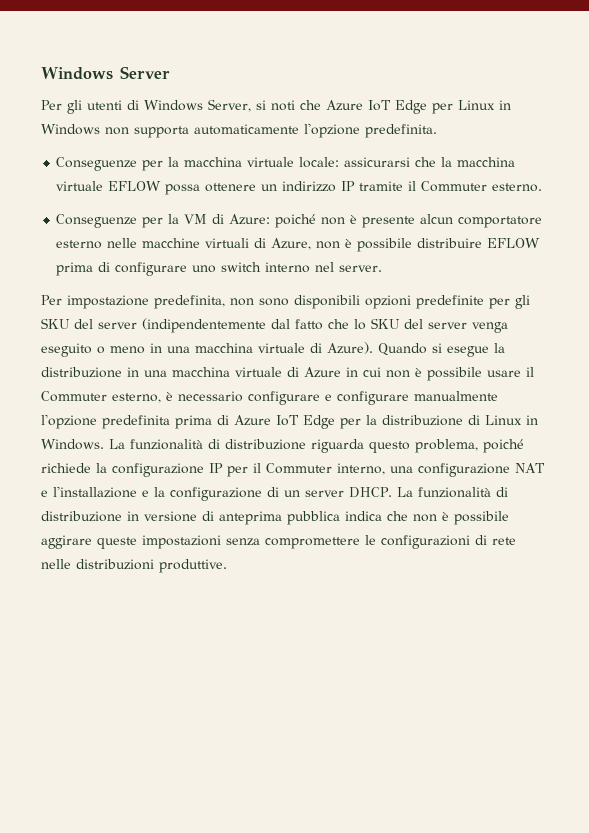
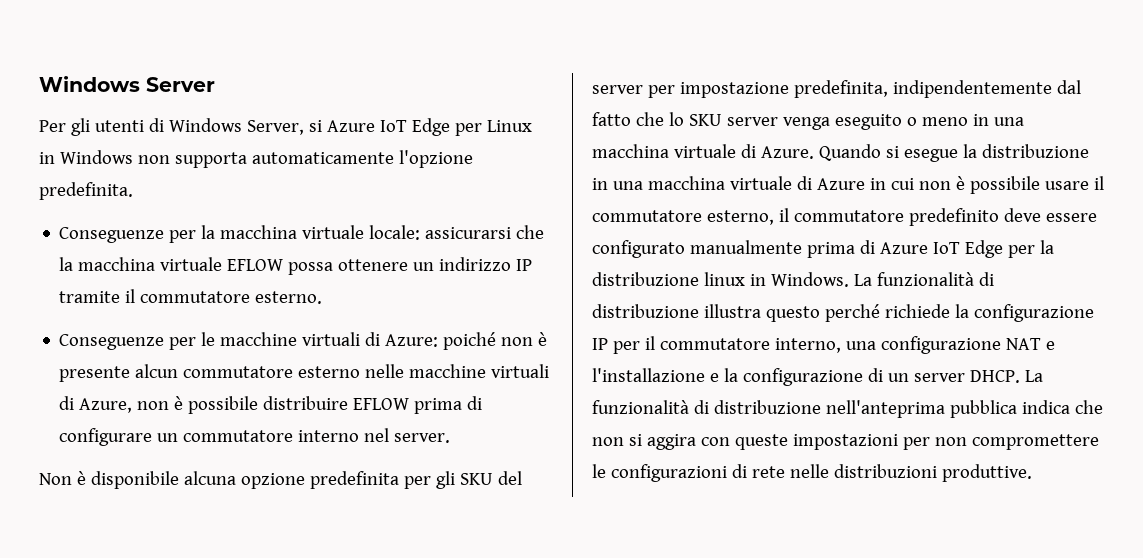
[271,100,321,111] noti che -> (322, 126) none
[421,181,488,192] Commuter -> [140,291,251,303] commutatore
[168,214,208,224] la VM -> [201,332,361,346] le macchine virtuali
[458,216,543,228] comportatore -> [183,366,294,378] commutatore
[192,262,262,273] uno switch -> [157,430,294,442] un commutatore
[41,295,484,309] Per impostazione predefinita, non sono disponibili opzioni predefinite -> [39,471,399,489] Non è disponibile alcuna opzione predefinita
[142,318,266,333] (indipendentemente -> [647,80,1052,98] per impostazione predefinita, indipendentemente
[404,319,423,329] del -> (722, 120) none
[327,342,373,354] Azure). -> [760,146,814,159] Azure.
[41,391,498,405] [41,414,170,429] Commuter esterno, è necessario configurare e configurare manualmente l'opzione predefinita -> [592,208,1097,226] [592,240,802,258] commutatore esterno, il commutatore predefinito deve essere configurato manualmente
[468,415,522,425] di Linux -> [703,272,745,286] linux
[311,439,524,453] riguarda questo problema, poiché -> [703,304,880,322] illustra questo perché
[266,463,332,474] Commuter -> [659,338,770,350] commutatore
[127,511,509,525] [41,535,260,549] in versione di anteprima pubblica indica che non è possibile aggirare queste impostazioni senza -> [825,400,1103,418] [592,434,967,450] nell'anteprima pubblica indica che non si aggira con queste impostazioni per non

